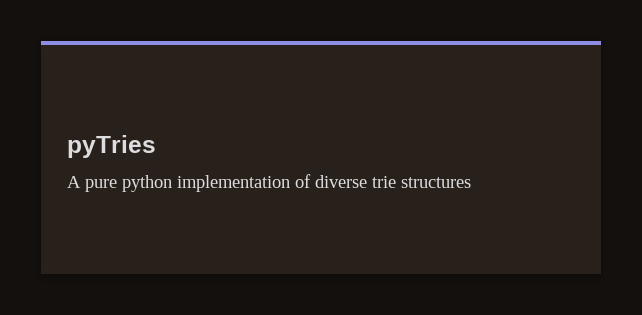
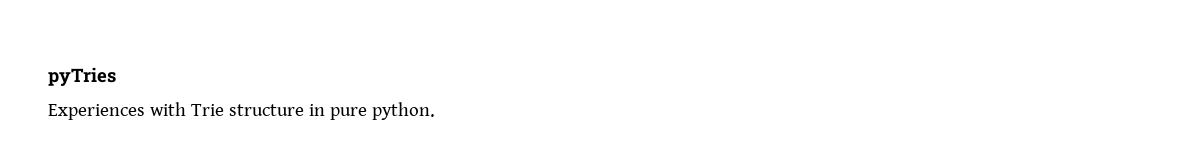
[67,174,471,192] A pure python implementation of diverse trie structures -> [48,102,435,120] Experiences with Trie structure in pure python.

